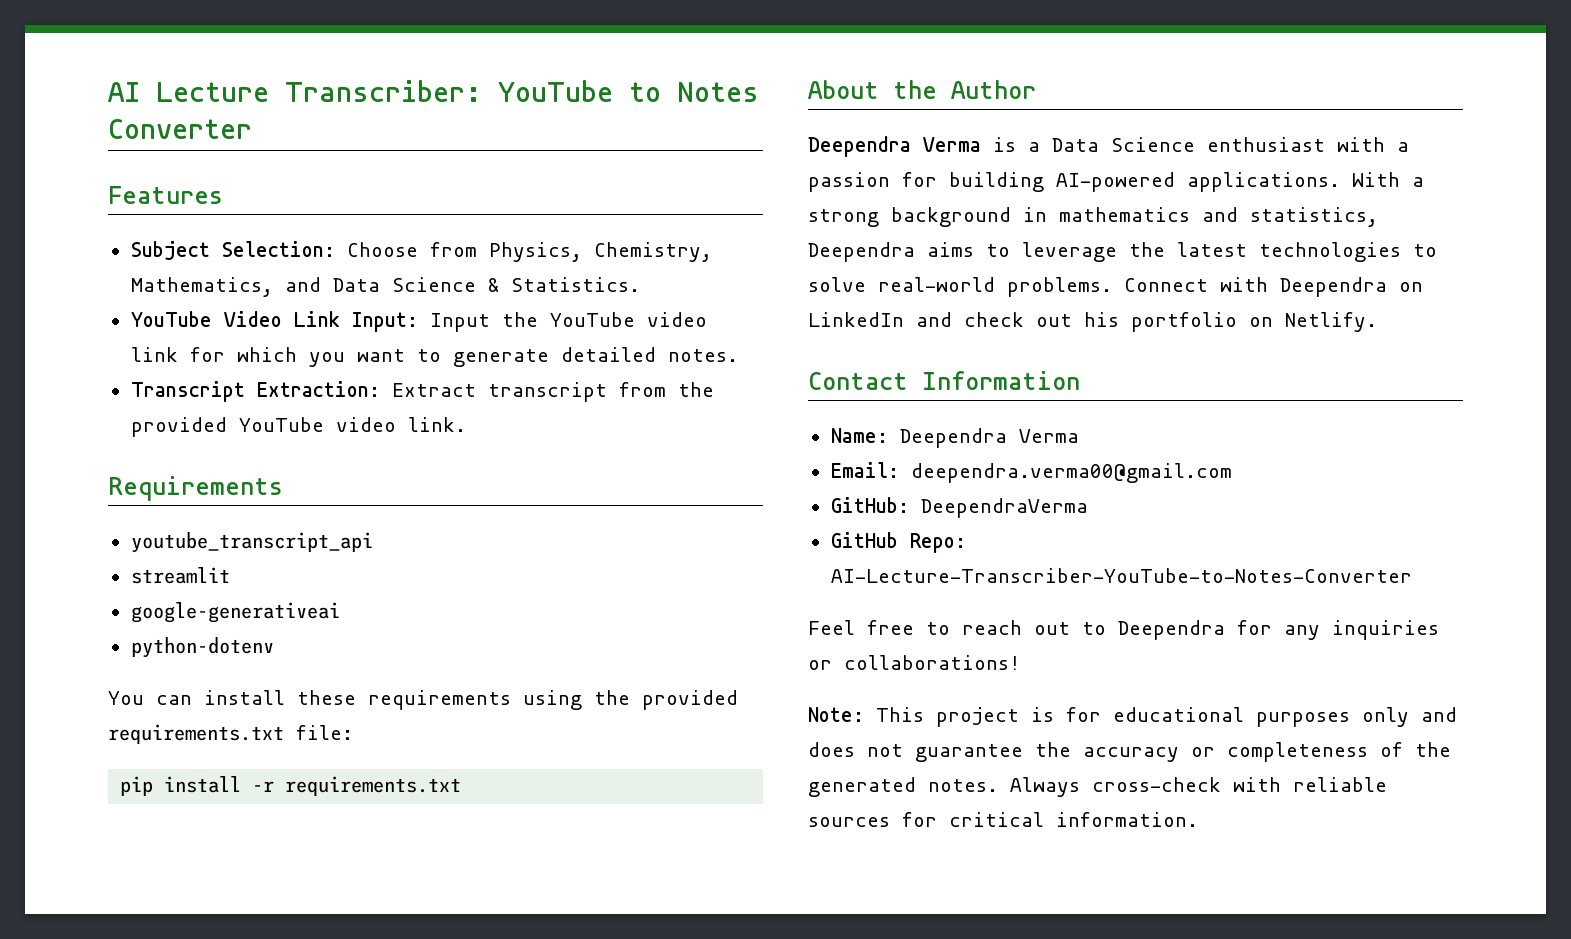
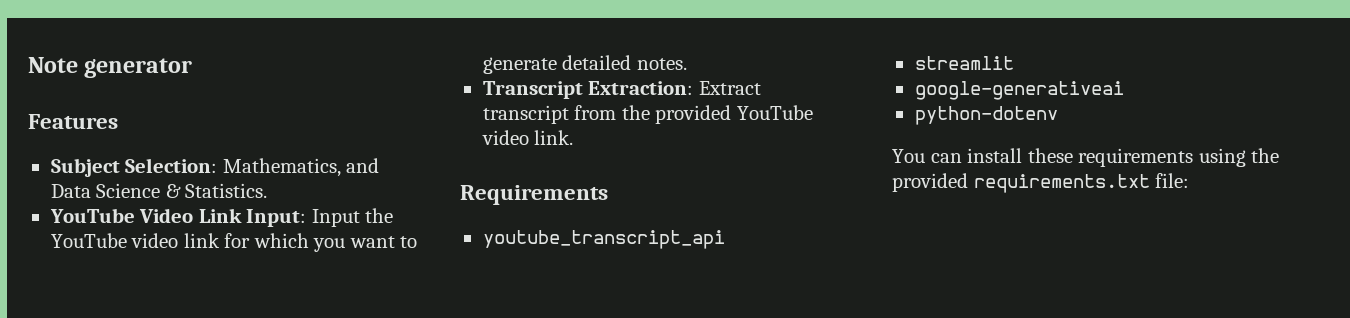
[108,80,759,102] [108,119,252,139] AI Lecture Transcriber: YouTube to Notes Converter -> [28,57,193,78] Note generator
[346,242,712,262] Choose from Physics, Chemistry, -> (218, 165) none
[120,776,462,796] [808,80,1036,99] [808,136,1409,157] [808,172,1424,192] [808,207,1378,227] [808,242,1437,262] [808,277,1423,297] [808,312,1377,332] [808,371,1080,390] [830,428,1079,448] [830,462,1232,483] [830,497,1088,518] [830,532,966,553] [830,568,1412,583] [808,620,1439,640] [808,655,1021,670] [808,707,1457,727] [808,742,1451,762] [808,777,1387,797] [808,812,1198,827] // pip install -r requirements.txt // About the Author // Deependra Verma is a Data Science enthusiast with a passion for building AI-powered applications. With a strong background in mathematics and statistics, Deependra aims to leverage the latest technologies to solve real-world problems. Connect with Deependra on LinkedIn and check out his portfolio on Netlify. // Contact Information // Name: Deependra Verma // Email: deependra.verma00@gmail.com // GitHub: DeependraVerma // GitHub Repo: AI-Lecture-Transcriber-YouTube-to-Notes-Converter // Feel free to reach out to Deependra for any inquiries or collaborations! // Note: This project is for educational purposes only and does not guarantee the accuracy or completeness of the generated notes. Always cross-check with reliable sources for critical information. -> (1190, 180) none

